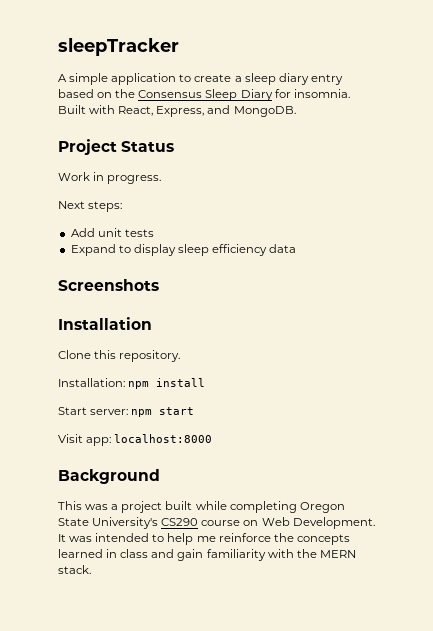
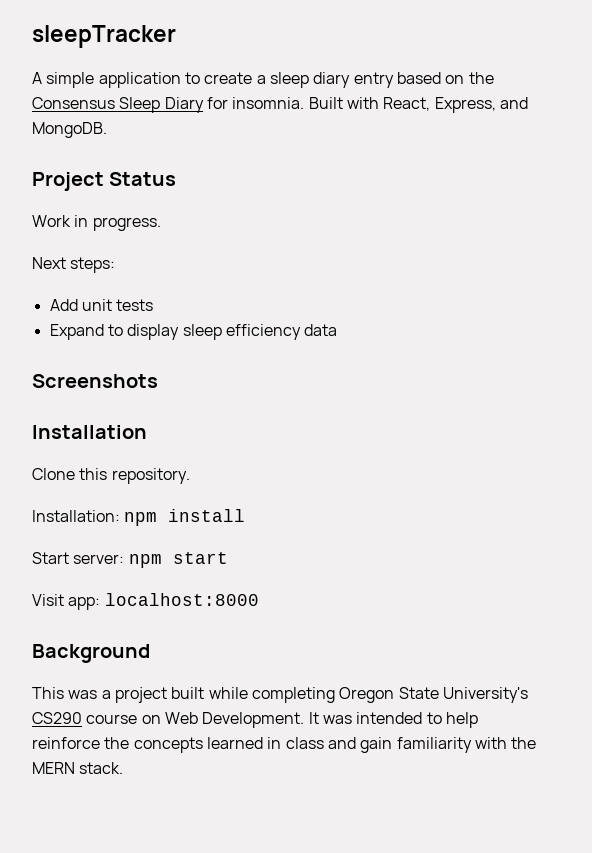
[196,536,216,542] me -> (478, 720) none

